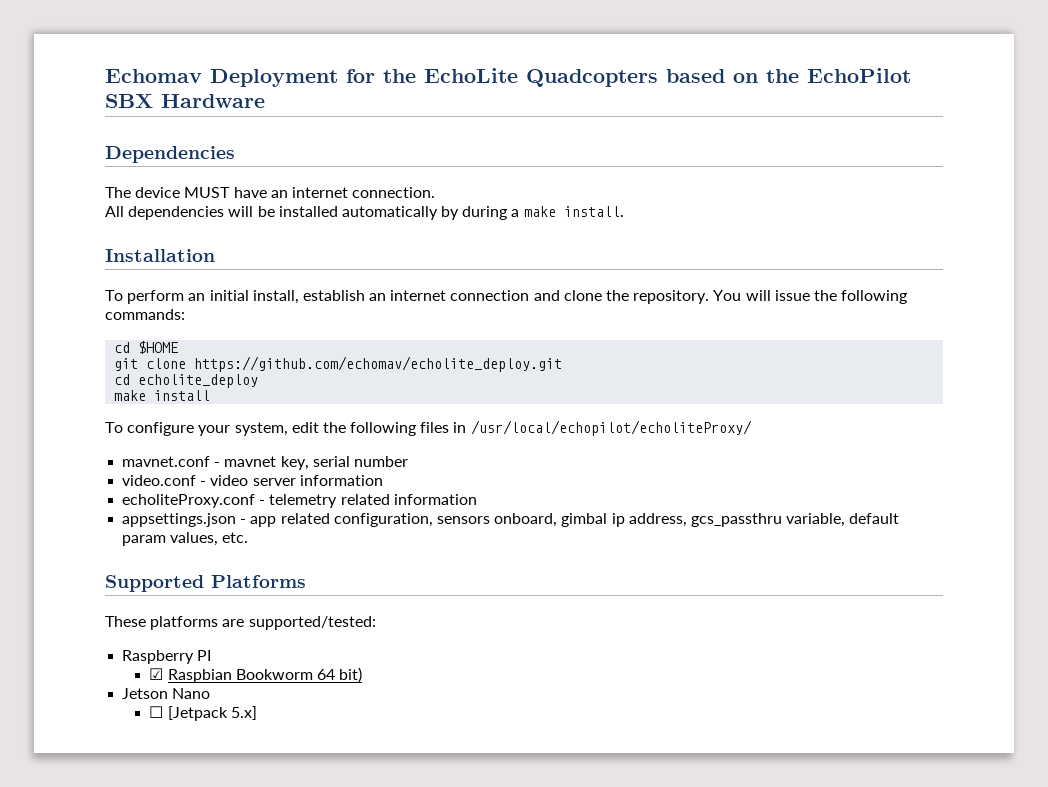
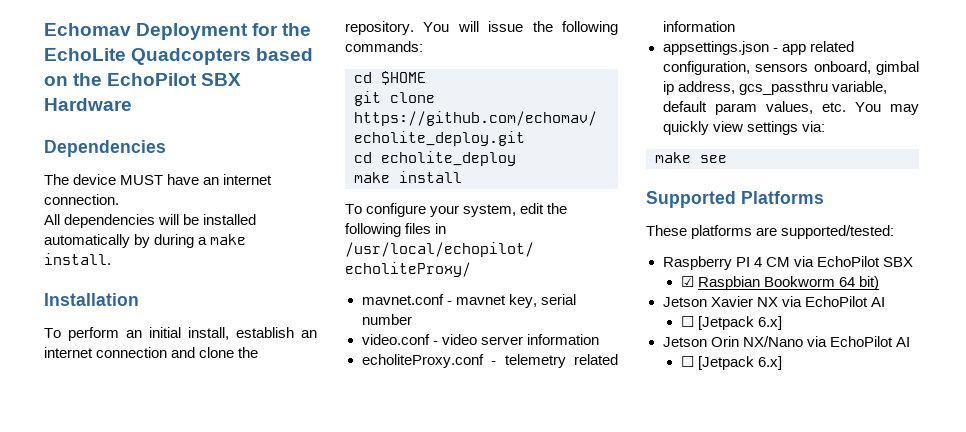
(249, 537) none -> [854,102,919,115] [662,121,825,135] [655,152,727,163] You may quickly view settings via: // make see
(212, 655) none -> [753,256,913,267] 4 CM via EchoPilot SBX
[172,688,211,699] [149,706,257,721] Nano // ☐ [Jetpack 5.x] -> [710,296,885,307] [680,316,782,330] [662,336,910,347] [680,356,782,370] Xavier NX via EchoPilot AI // ☐ [Jetpack 6.x] // Jetson Orin NX/Nano via EchoPilot AI // ☐ [Jetpack 6.x]

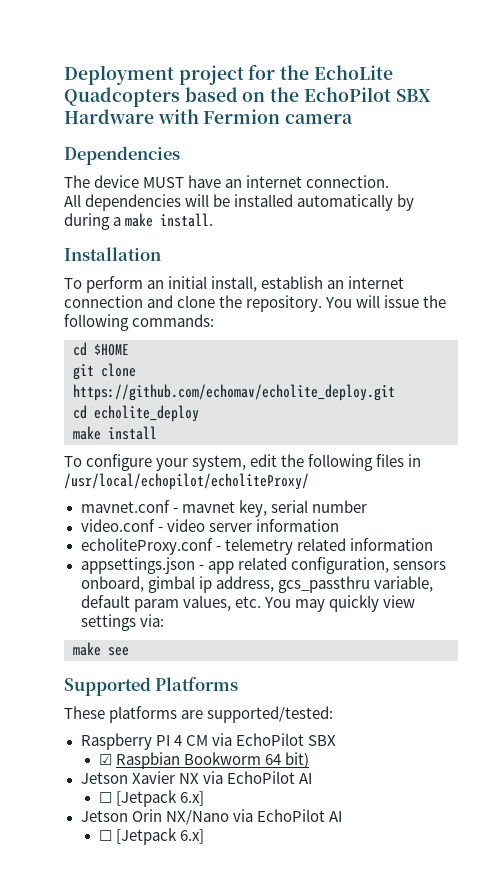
[44,23,249,40] Echomav Deployment -> [64,65,244,85] Deployment project
(132, 104) none -> [157,109,354,124] with Fermion camera

